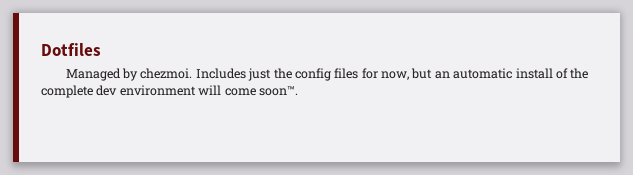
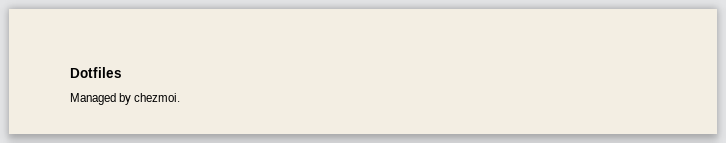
[195,68,589,81] [41,85,298,98] Includes just the config files for now, but an automatic install of the complete dev environment will come soon™. -> (181, 97) none

